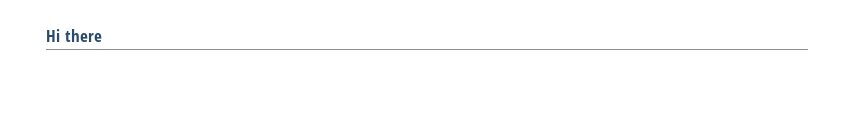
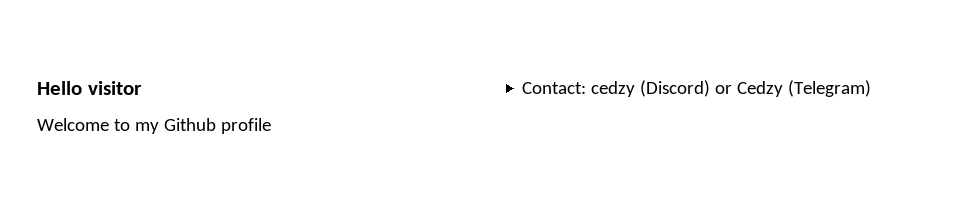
[46,29,102,42] Hi there -> [37,81,142,95] [37,118,271,134] [522,80,872,97] Hello visitor // Welcome to my Github profile // Contact: cedzy (Discord) or Cedzy (Telegram)

